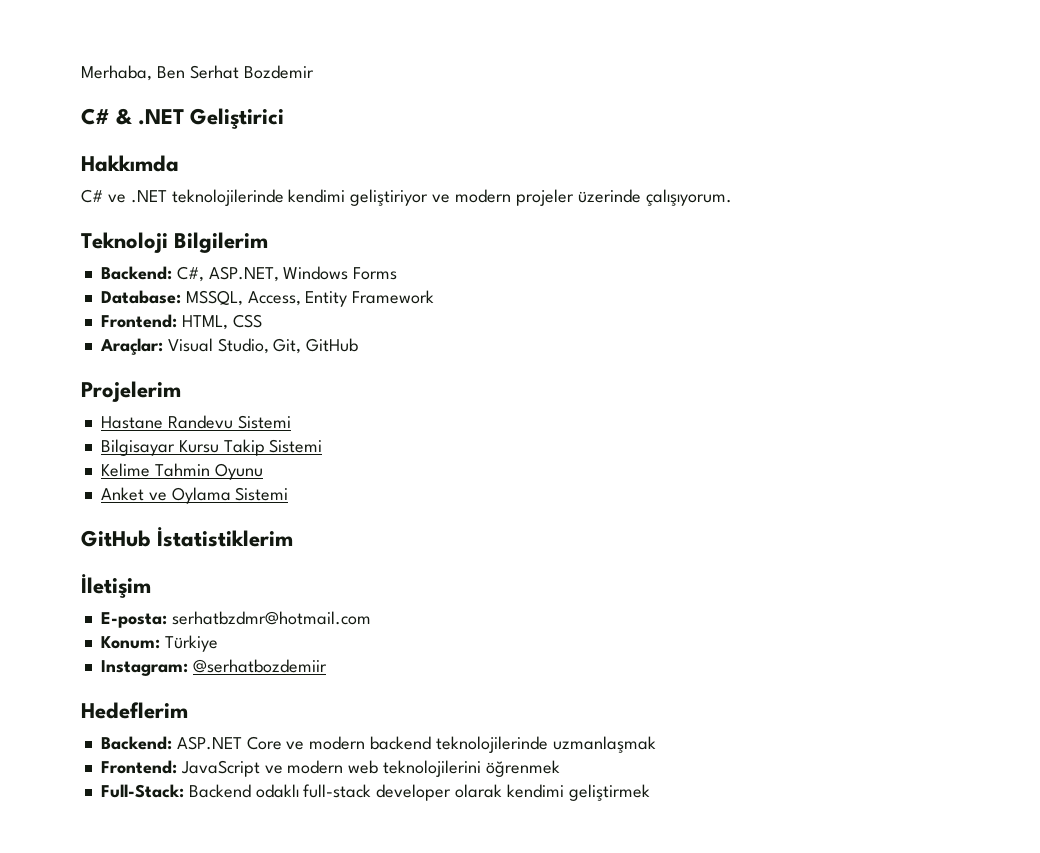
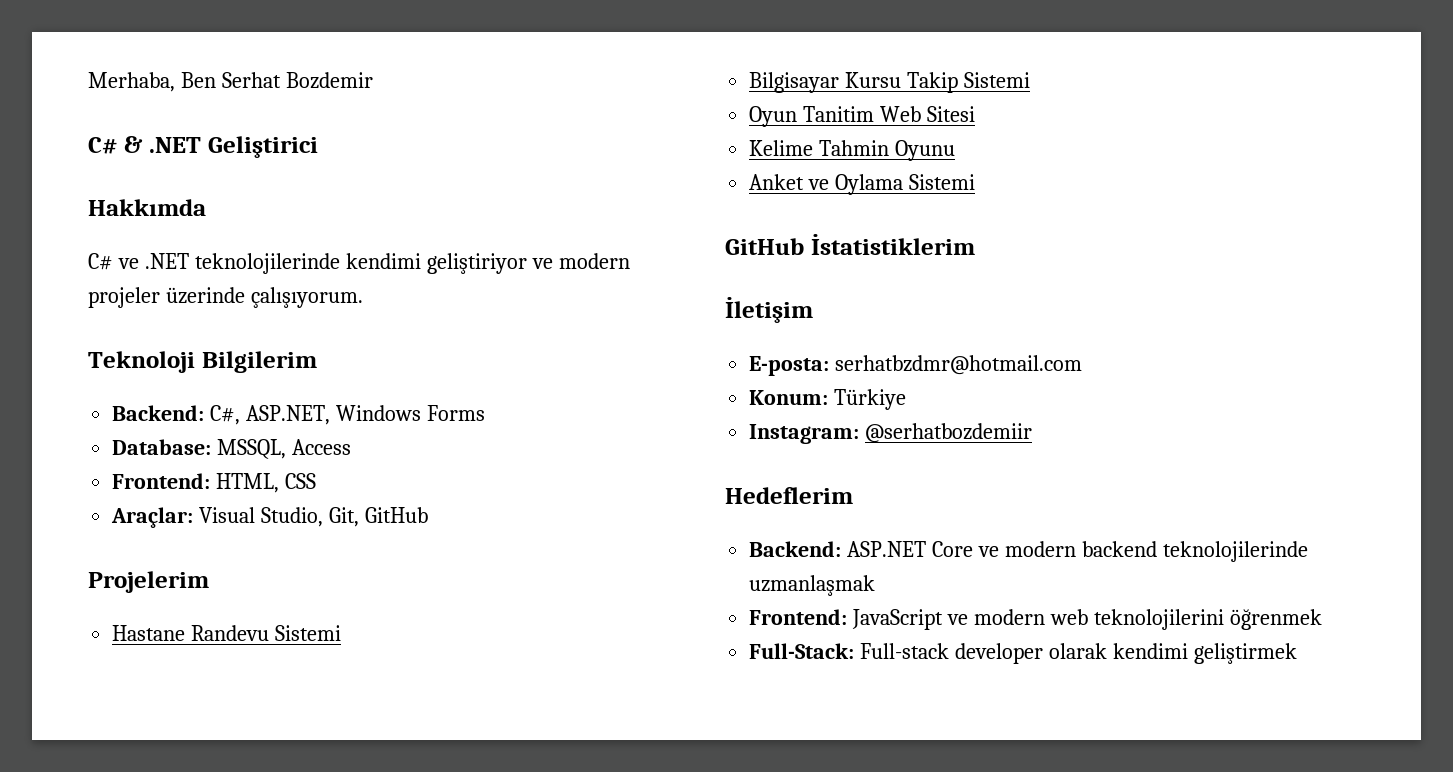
[247,290,435,307] Access, Entity Framework -> [292,439,352,455] Access
(323, 446) none -> [749,106,976,127] // Oyun Tanitim Web Sitesi
[188,784,372,798] Backend odaklı full-stack -> [860,643,950,659] Full-stack

